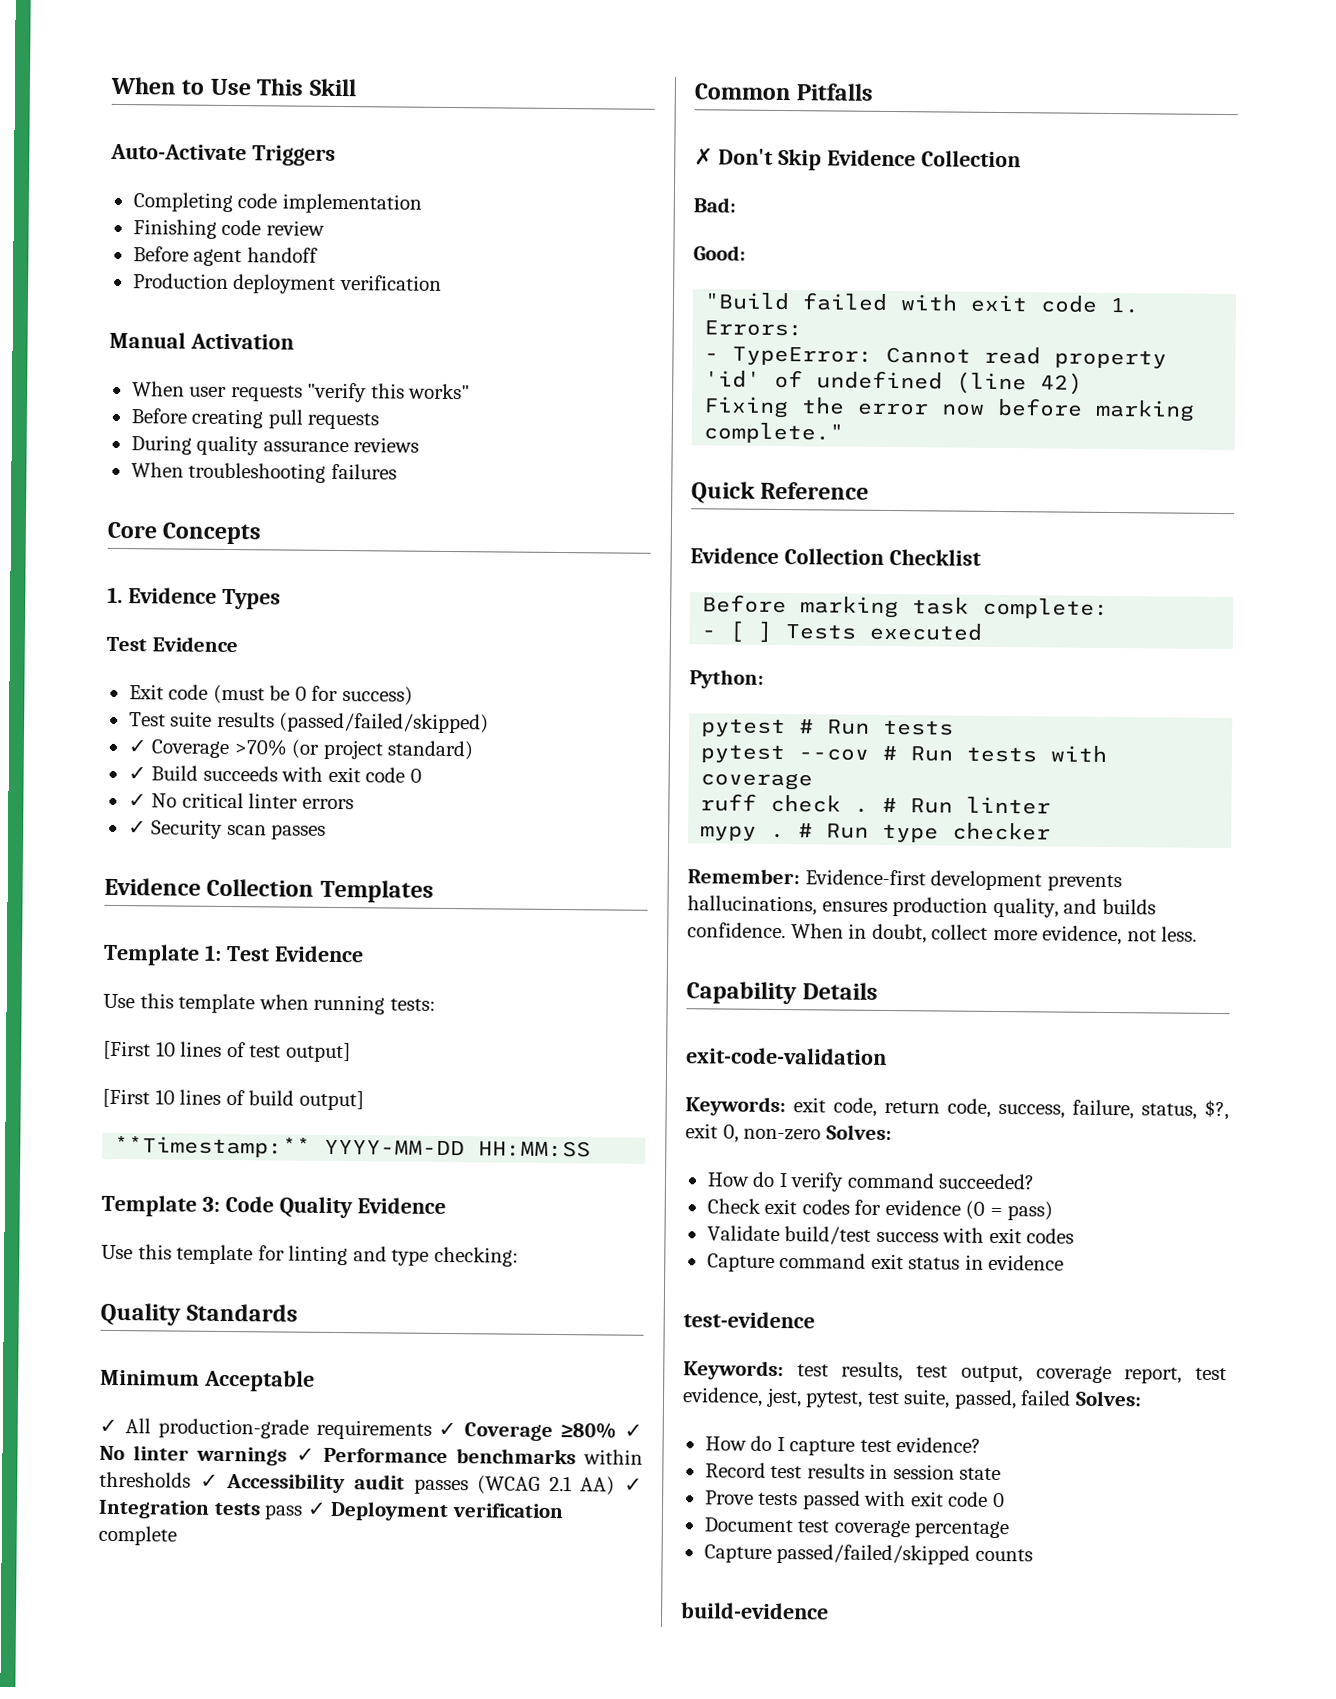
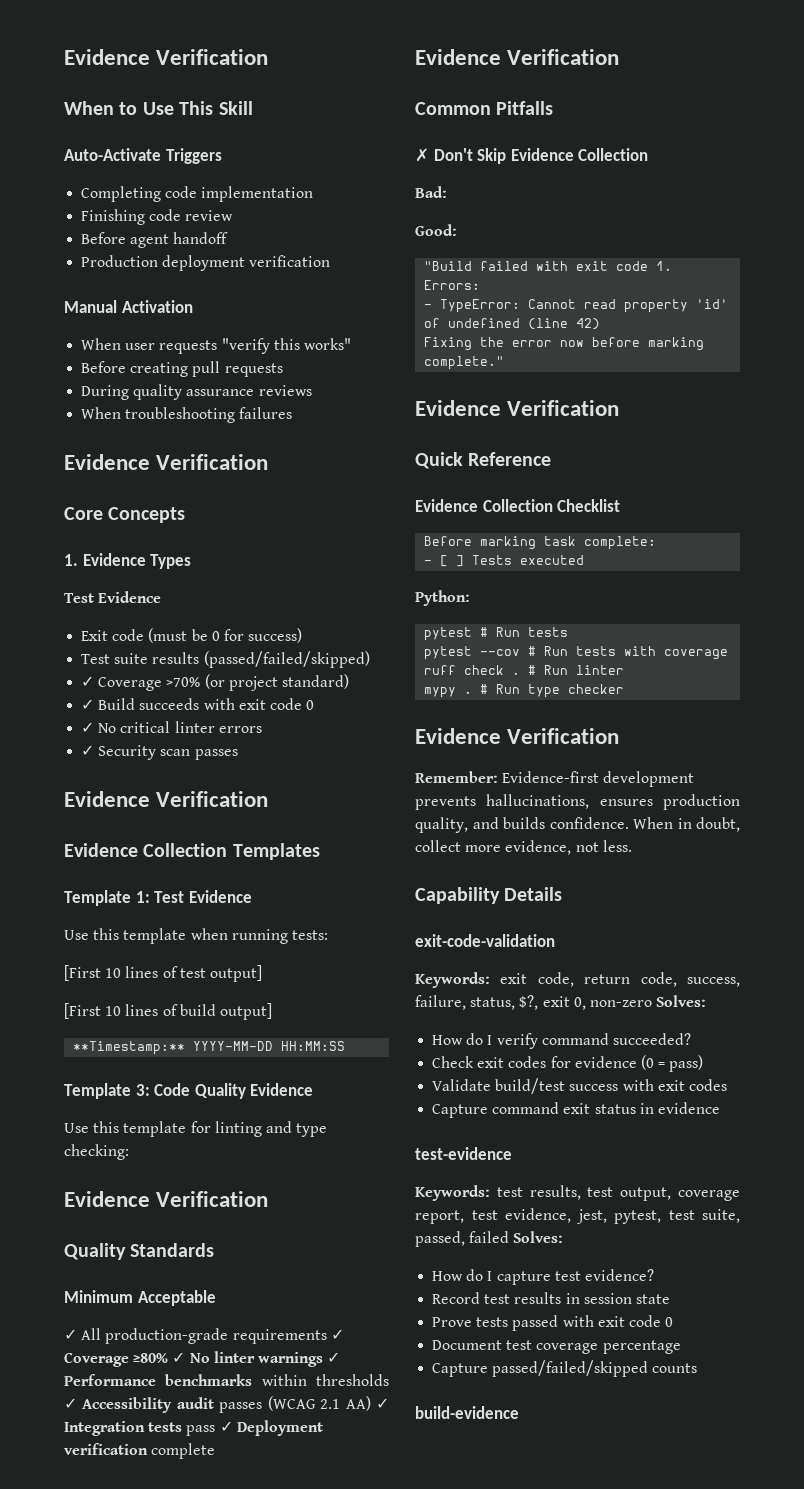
(110, 85) none -> [64,49,269,65] Evidence Verification //
(397, 471) none -> [64,454,269,470] // Evidence Verification
(327, 832) none -> [64,791,269,807] // Evidence Verification
(519, 1256) none -> [64,1191,269,1207] // Evidence Verification
(177, 1535) none -> [415,49,620,65] // Evidence Verification
(845, 433) none -> [415,400,620,416] // Evidence Verification
(1052, 831) none -> [415,728,620,744] // Evidence Verification

